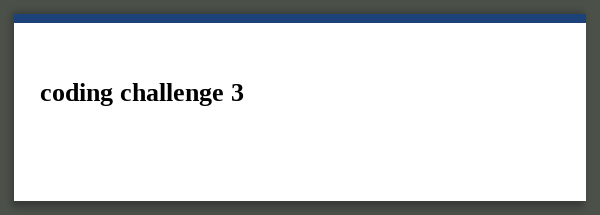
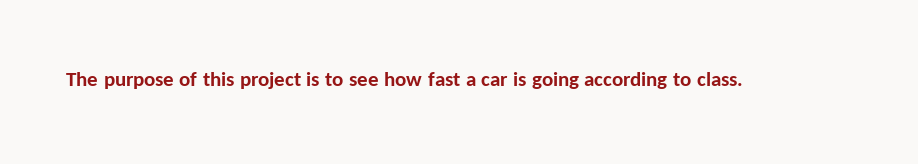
[40,83,245,106] coding challenge 3 -> [66,72,743,89] The purpose of this project is to see how fast a car is going according to class.

